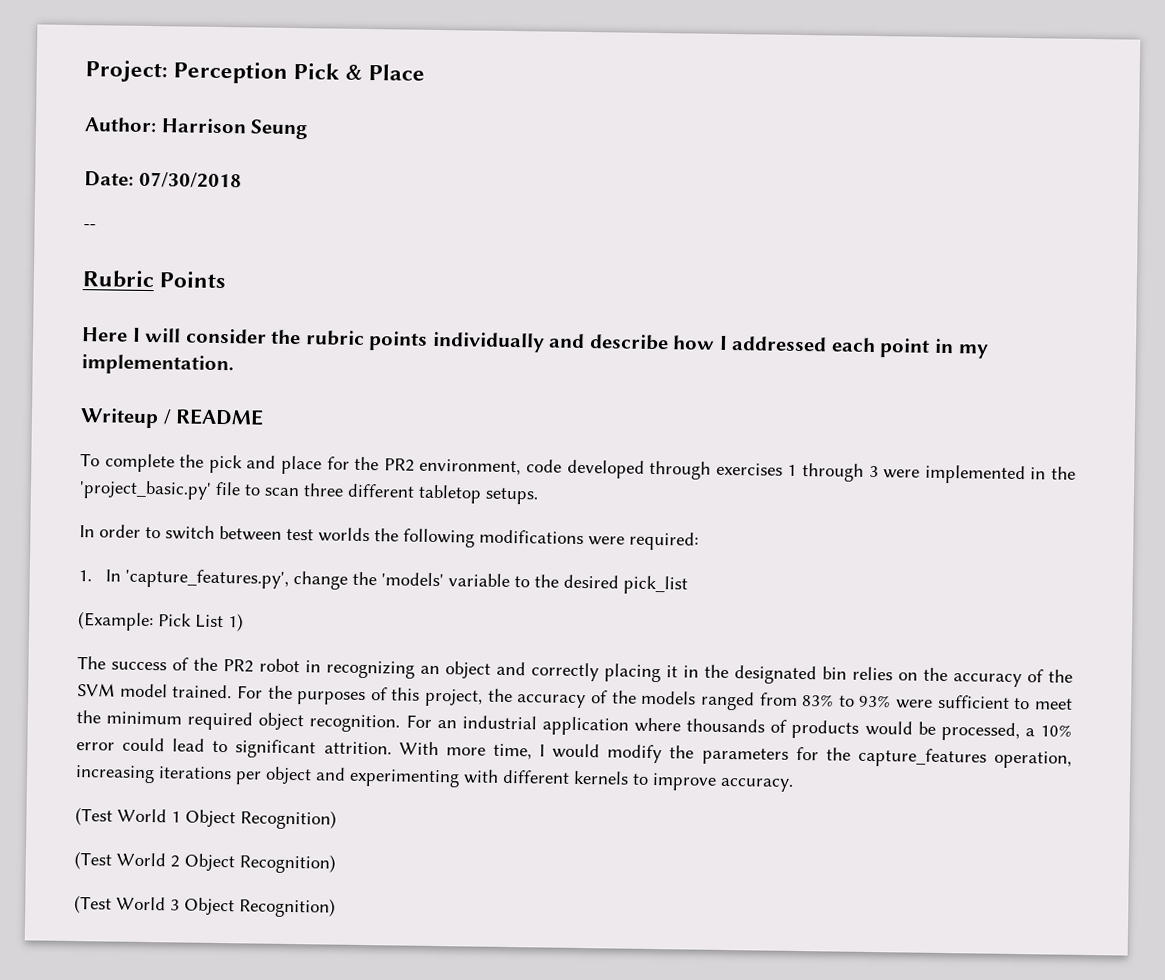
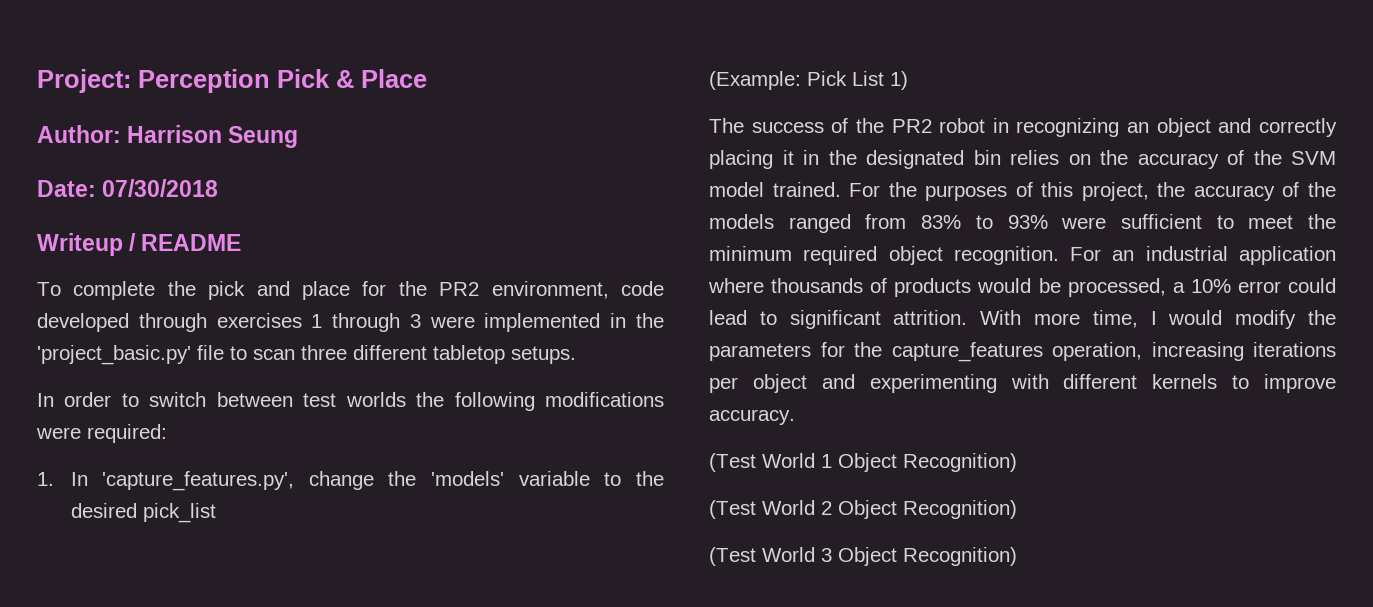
[83,224,96,230] [82,270,227,289] [82,327,989,359] [81,354,234,376] // -- // Rubric Points // Here I will consider the rubric points individually and describe how I addressed each point in my implementation. -> (219, 188) none

